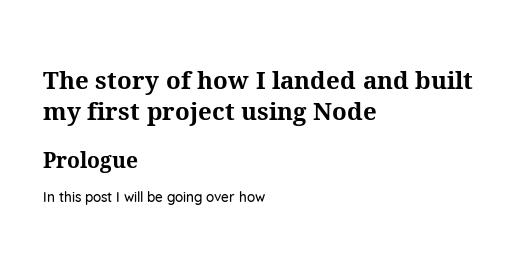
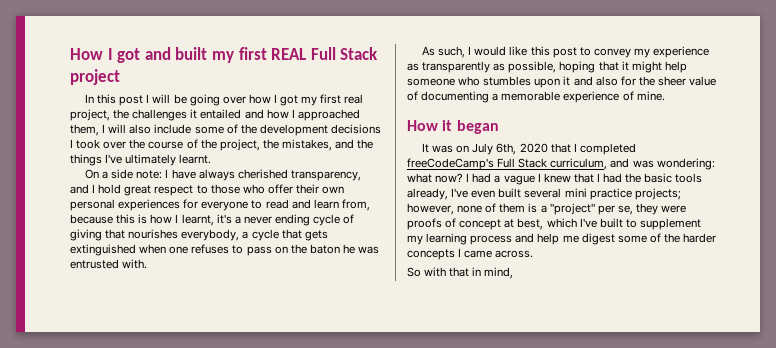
[43,71,474,95] [43,102,377,126] [43,151,138,173] The story of how I landed and built my first project using Node // Prologue -> [70,47,379,63] [70,69,120,85] How I got and built my first REAL Full Stack project
(265, 196) none -> [273,94,364,106] [70,109,360,121] [70,124,381,136] [70,139,374,151] [70,154,212,166] [84,169,361,181] [70,184,345,196] [70,199,370,211] [70,214,355,226] [70,229,328,241] [70,244,380,256] [70,259,148,269] [421,46,710,58] [407,61,687,73] [407,76,717,88] [407,91,665,103] [407,120,499,134] [421,143,636,155] [407,158,715,170] [407,173,703,185] [407,188,681,200] [407,203,687,215] [407,218,701,230] [407,233,717,245] [407,248,534,260] [407,267,514,279] I got my first real project, the challenges it entailed and how I approached them, I will also include some of the development decisions I took over the course of the project, the mistakes, and the things I've ultimately learnt. // On a side note: I have always cherished transparency, and I hold great respect to those who offer their own personal experiences for everyone to read and learn from, because this is how I learnt, it's a never ending cycle of giving that nourishes everybody, a cycle that gets extinguished when one refuses to pass on the baton he was entrusted with. // As such, I would like this post to convey my experience as transparently as possible, hoping that it might help someone who stumbles upon it and also for the sheer value of documenting a memorable experience of mine. // How it began // It was on July 6th, 2020 that I completed freeCodeCamp's Full Stack curriculum, and was wondering: what now? I had a vague I knew that I had the basic tools already, I've even built several mini practice projects; however, none of them is a "project" per se, they were proofs of concept at best, which I've built to supplement my learning process and help me digest some of the harder concepts I came across. // So with that in mind,

